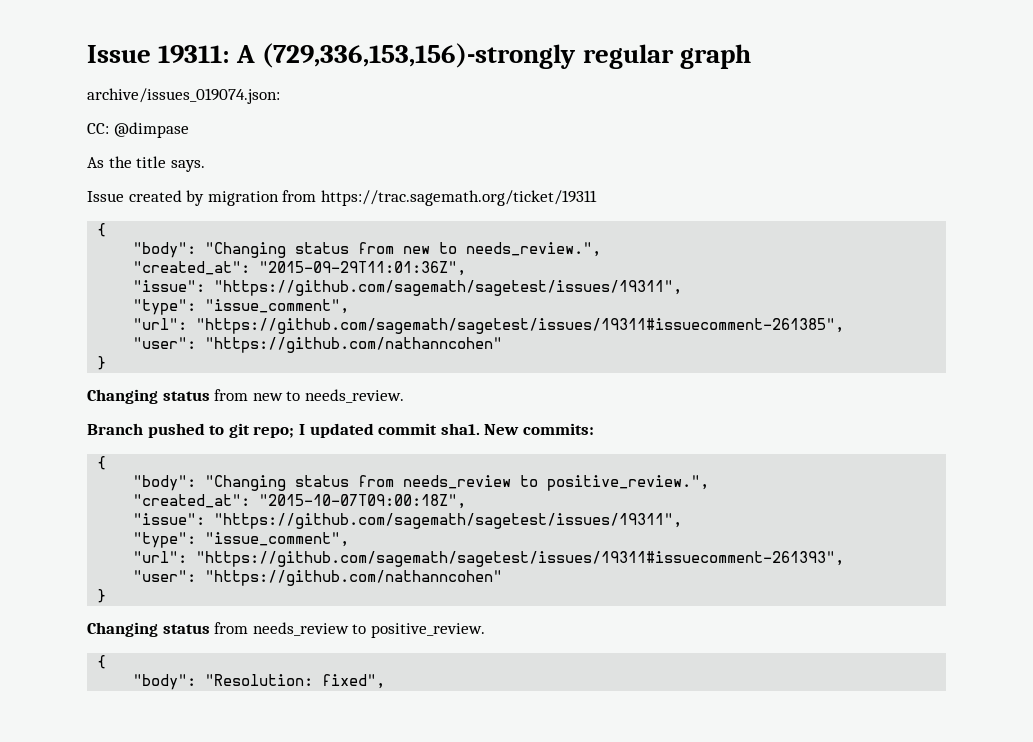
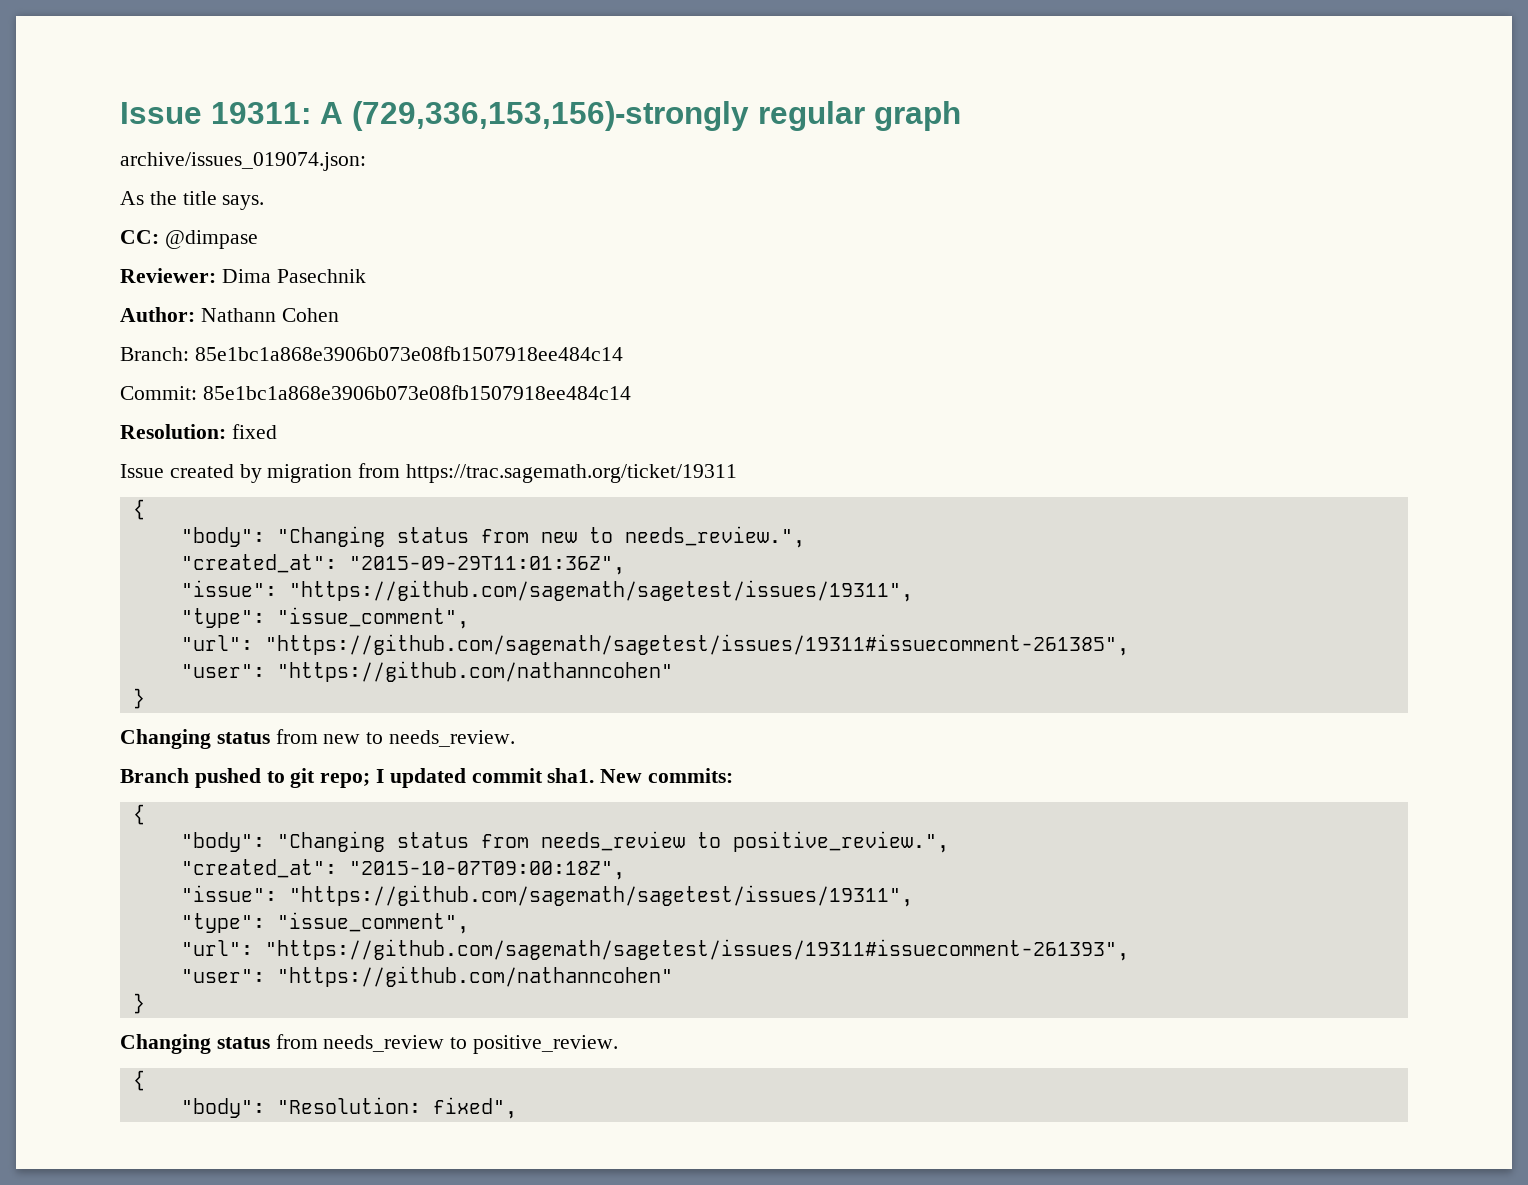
[87,122,189,138] // CC: @dimpase -> (366, 161) none
(205, 166) none -> [120,230,258,249] [120,268,366,283] [120,307,339,322] [120,346,623,361] [120,385,631,400] [120,424,277,439] // CC: @dimpase // Reviewer: Dima Pasechnik // Author: Nathann Cohen // Branch: 85e1bc1a868e3906b073e08fb1507918ee484c14 // Commit: 85e1bc1a868e3906b073e08fb1507918ee484c14 // Resolution: fixed

